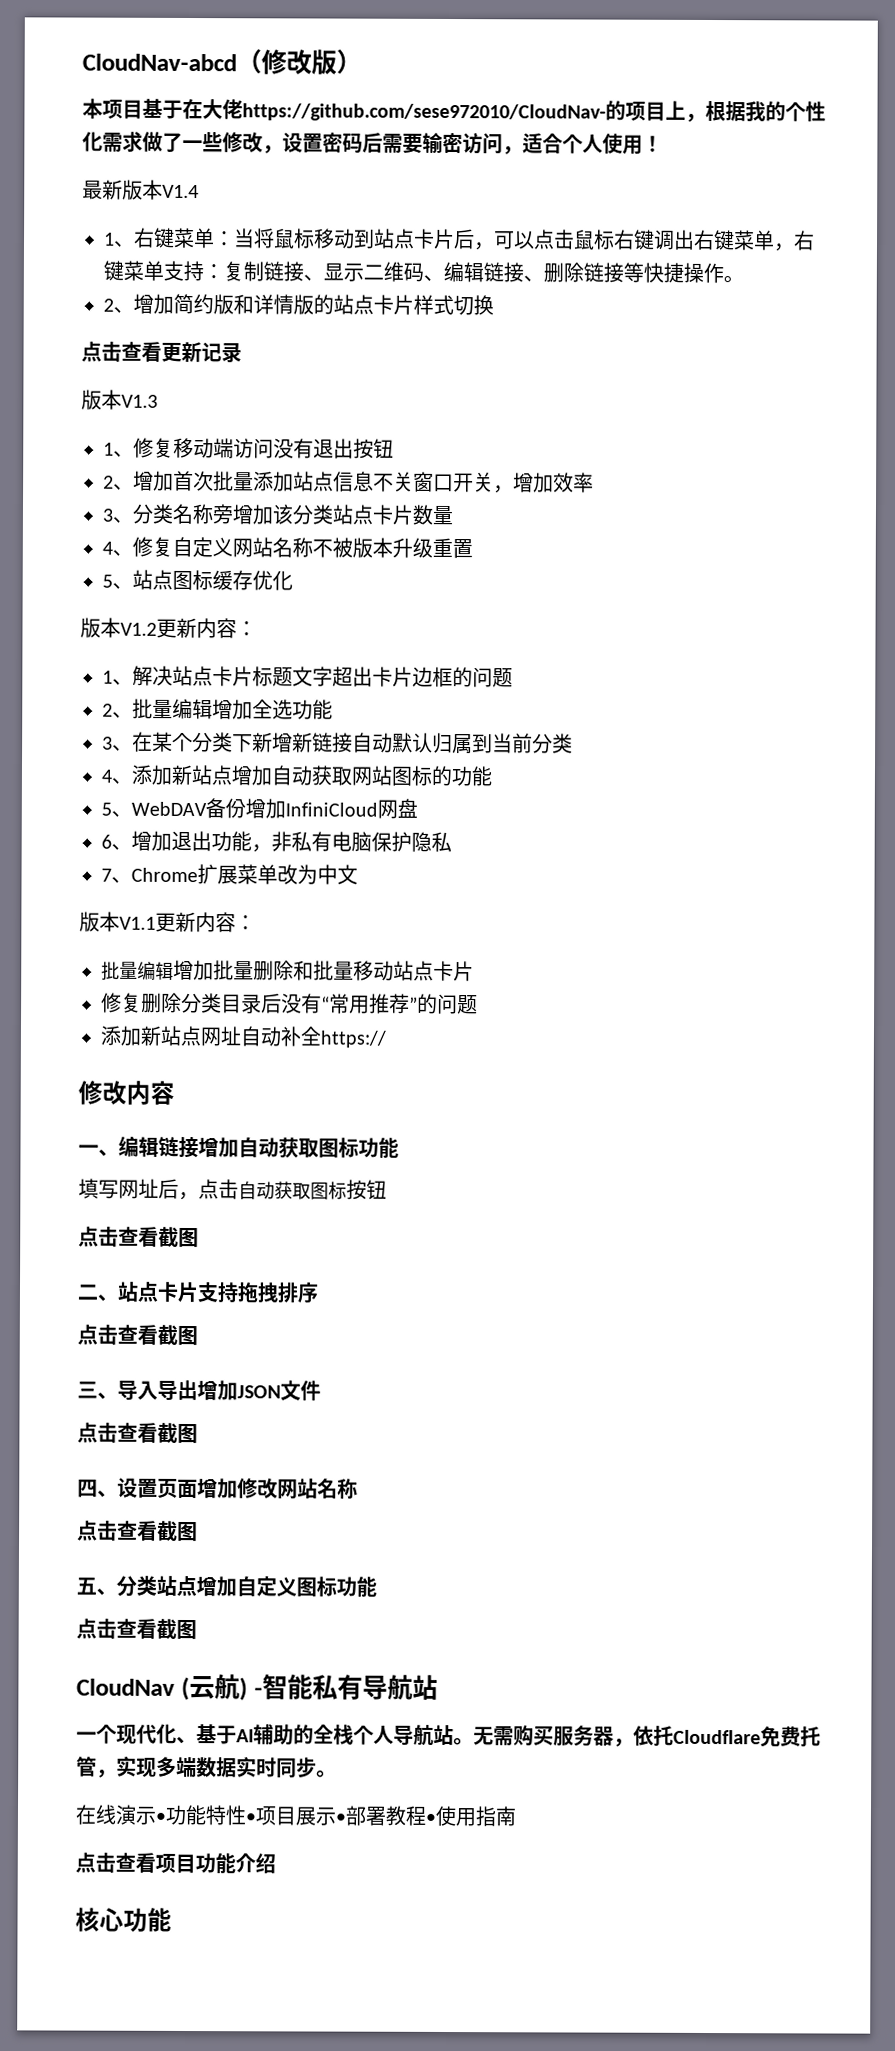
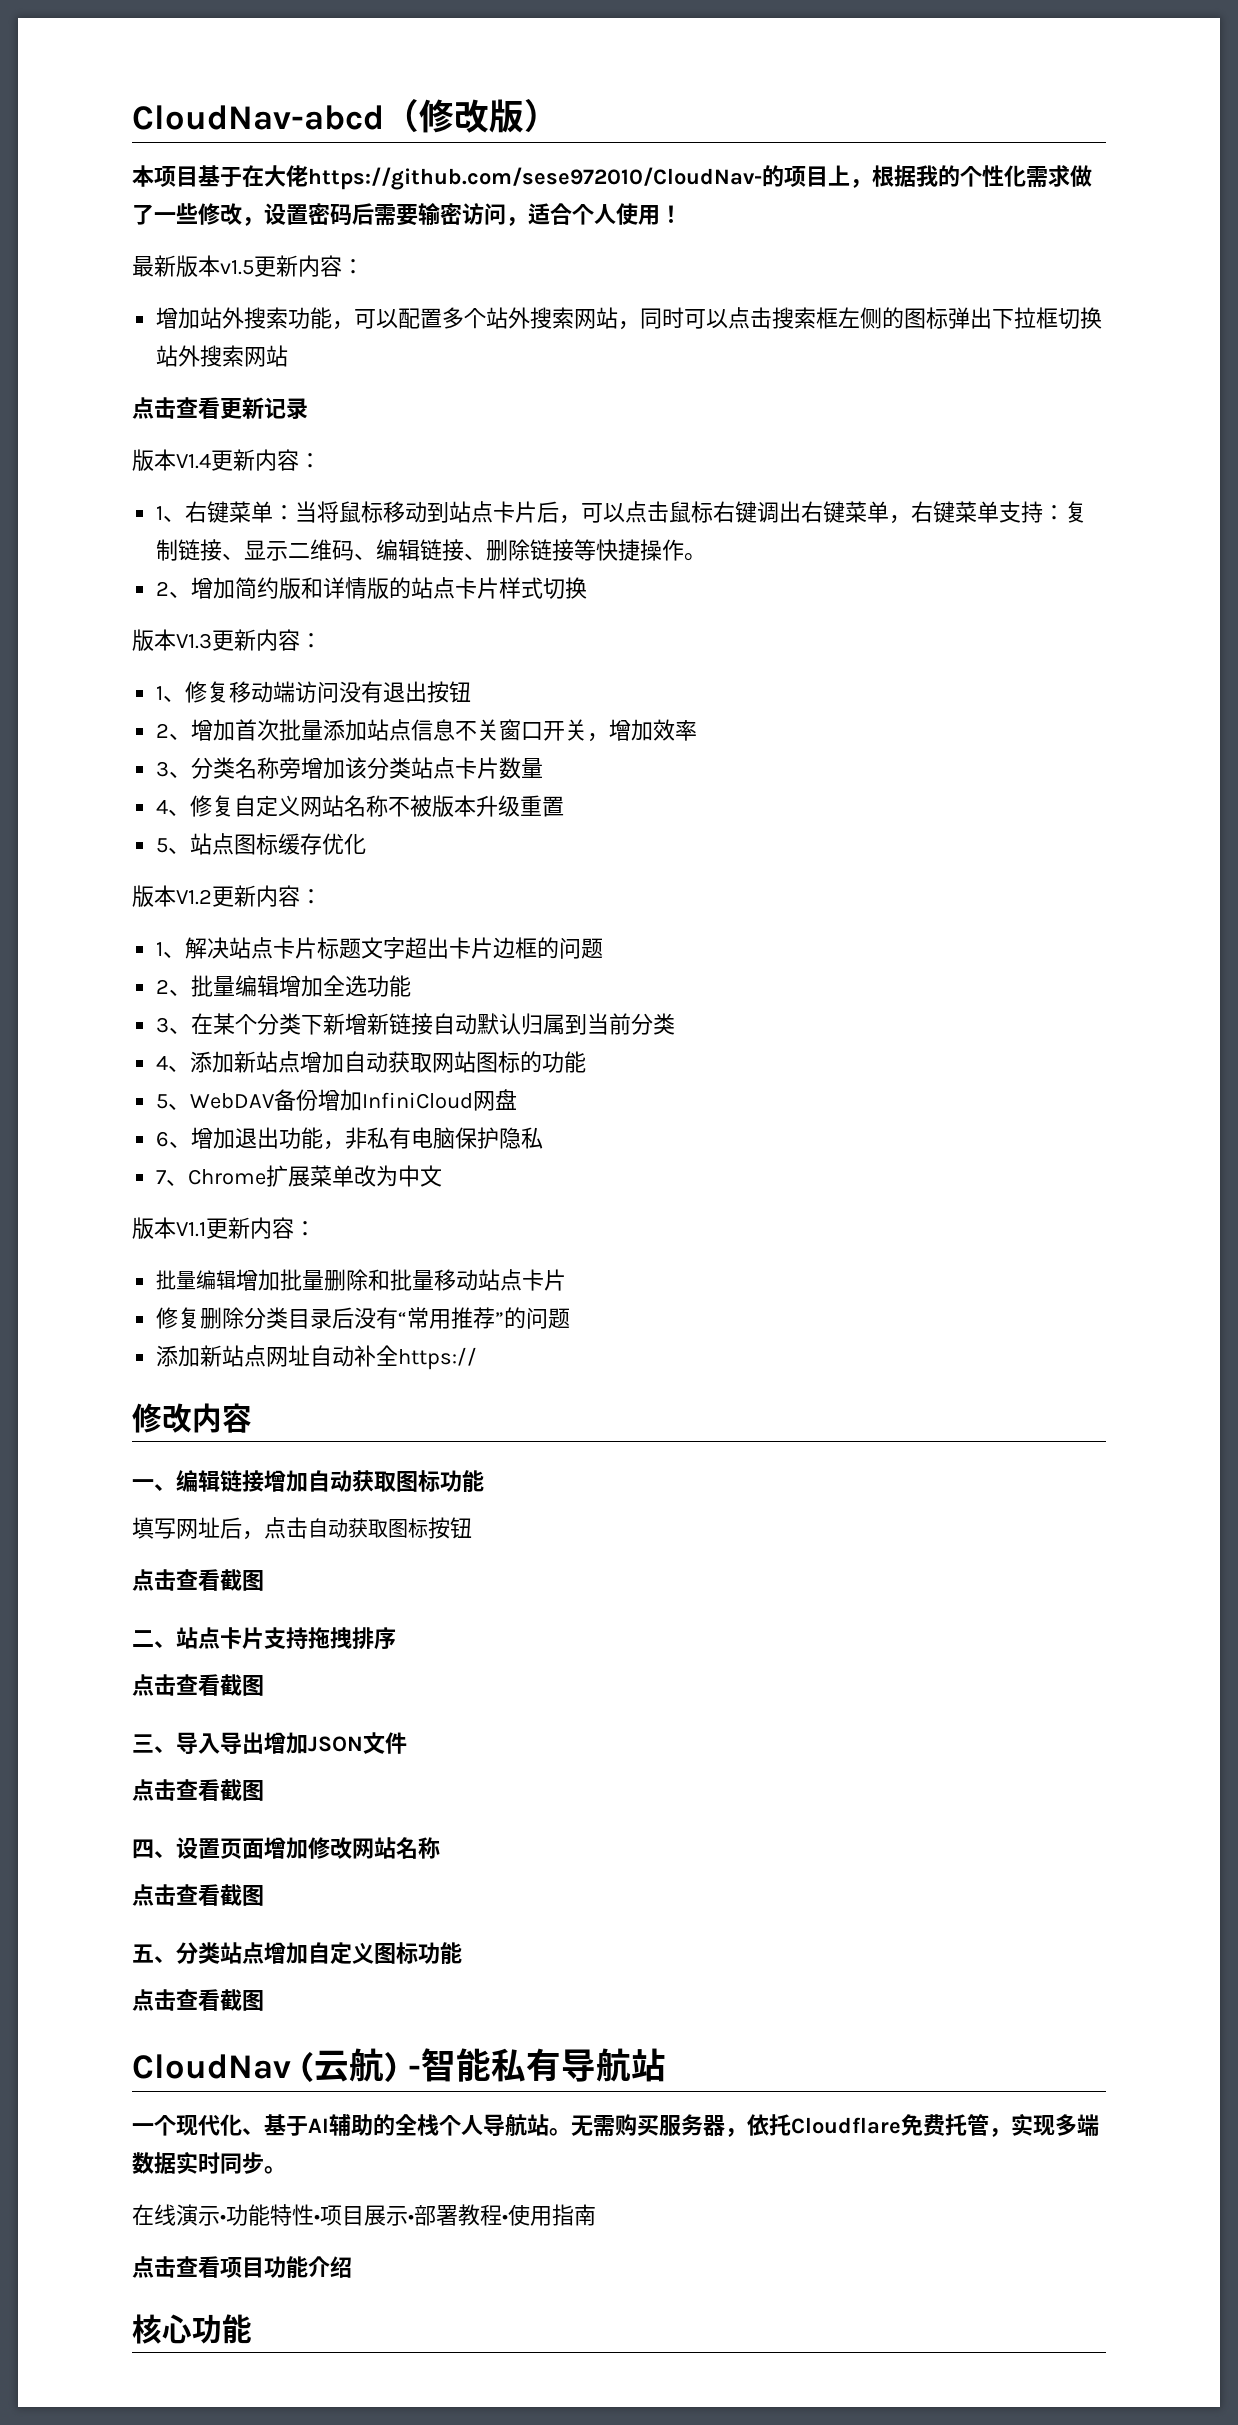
(163, 189) none -> [220,255,364,277] [156,307,1103,330] [156,345,289,367] [132,397,308,420] [132,449,176,471] v1.5更新内容： // 增加站外搜索功能，可以配置多个站外搜索网站，同时可以点击搜索框左侧的图标弹出下拉框切换站外搜索网站 // 点击查看更新记录 // 版本
(199, 191) none -> [211,449,321,471] 更新内容：
[81,341,242,364] // 点击查看更新记录 -> (588, 588) none
(158, 401) none -> [212,629,322,651] 更新内容：

